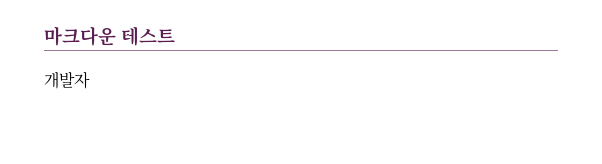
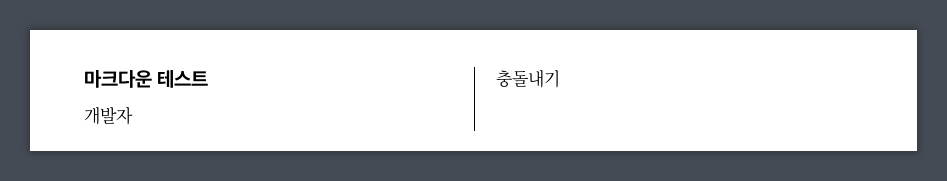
(90, 80) none -> [496,69,560,88] // 충돌내기

